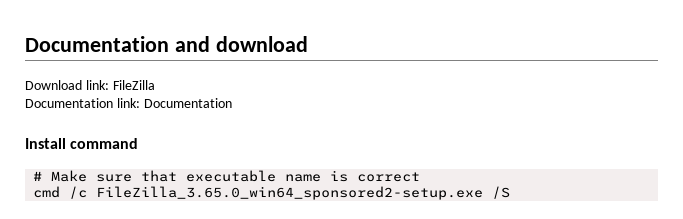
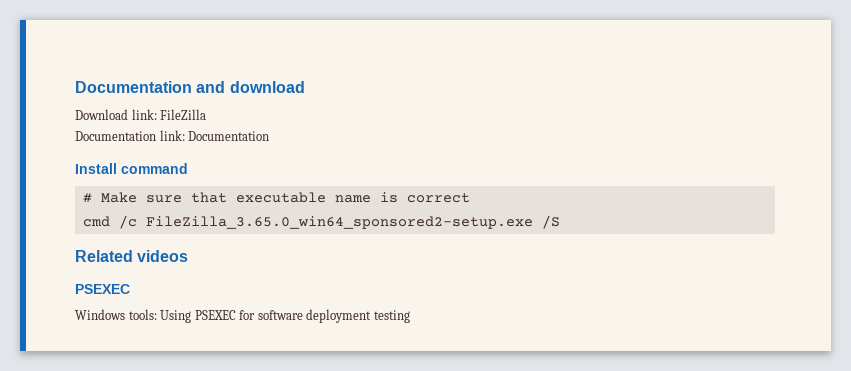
(511, 192) none -> [75,250,189,262] [75,284,130,294] [75,309,410,323] // Related videos // PSEXEC // Windows tools: Using PSEXEC for software deployment testing

